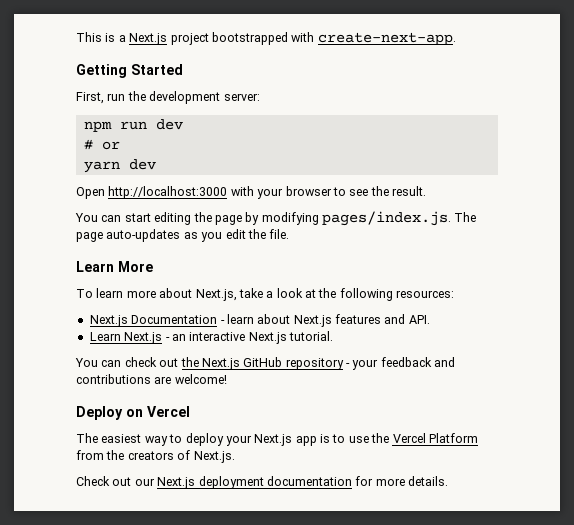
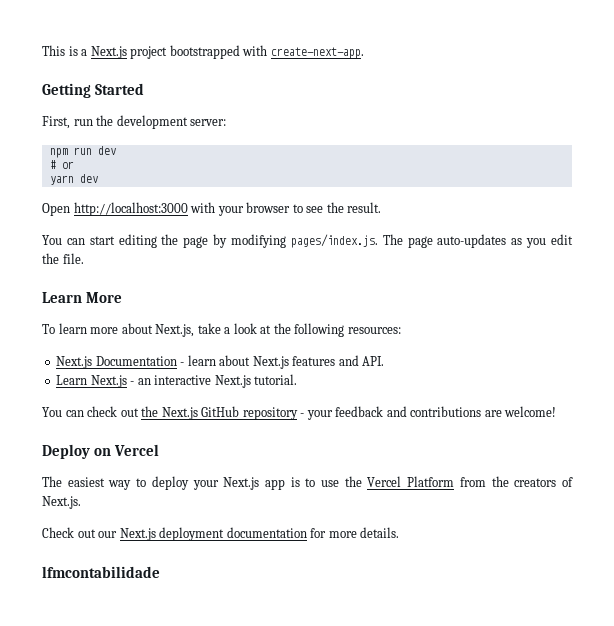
(448, 481) none -> [42,566,160,578] // lfmcontabilidade

